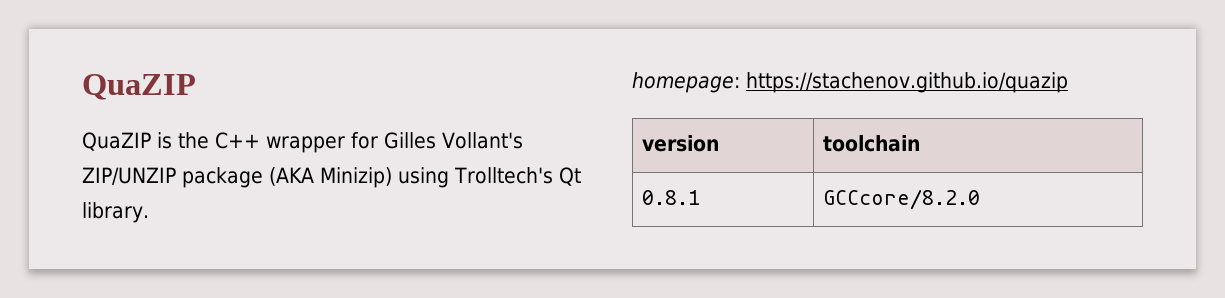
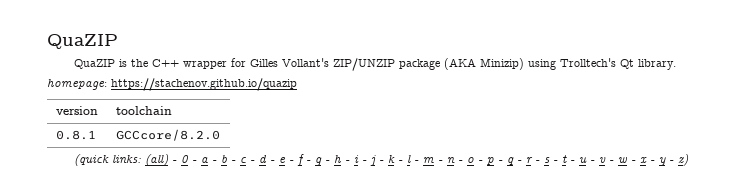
(981, 199) none -> [74,154,690,166] // (quick links: (all) - 0 - a - b - c - d - e - f - g - h - i - j - k - l - m - n - o - p - q - r - s - t - u - v - w - x - y - z)

